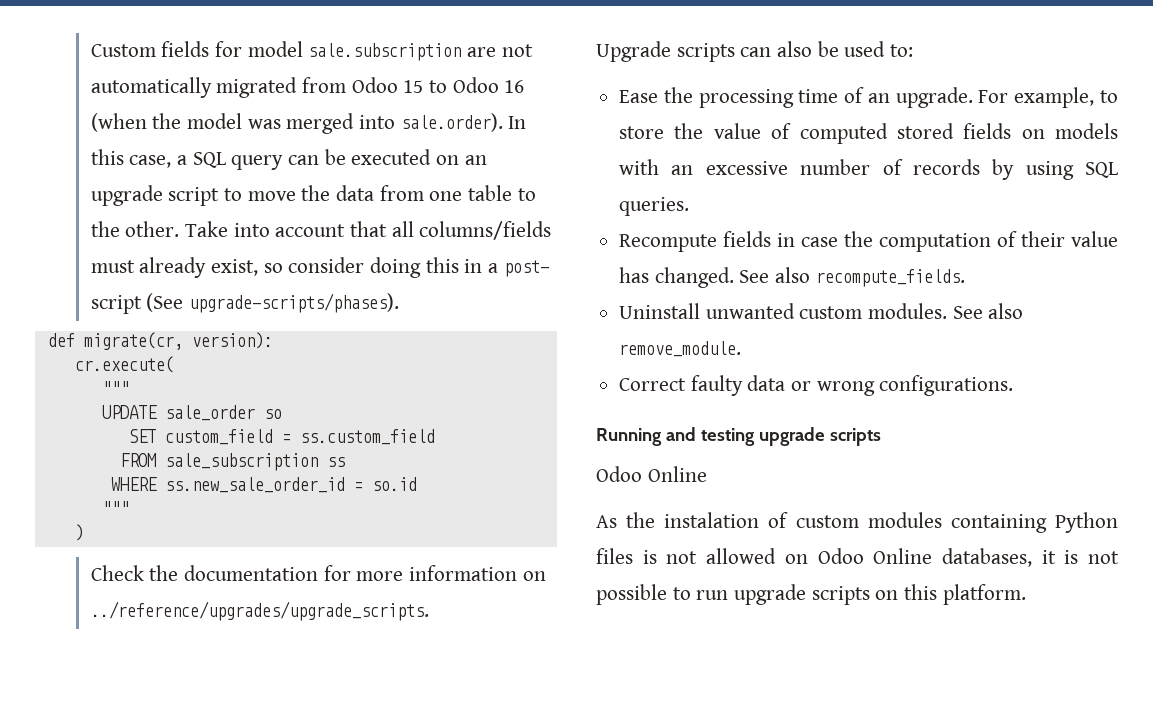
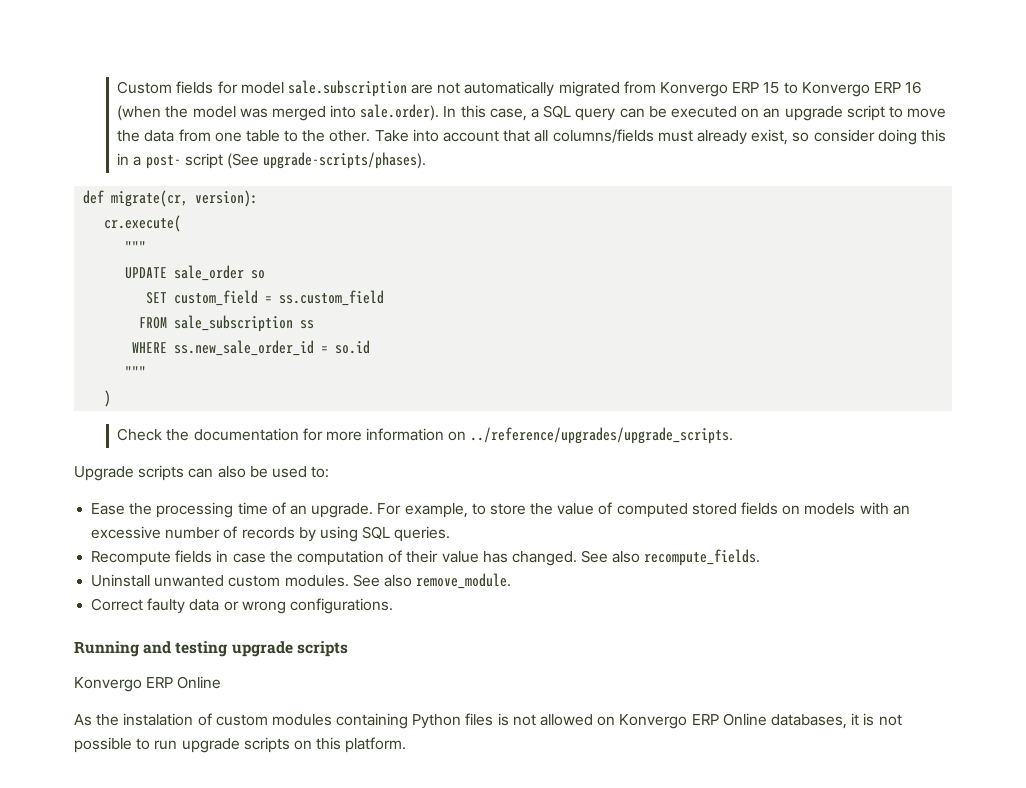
[351,77,499,93] Odoo 15 to Odoo -> [660,82,901,97] Konvergo ERP 15 to Konvergo ERP
[596,466,642,482] Odoo -> [74,677,174,692] Konvergo ERP
[817,548,864,564] Odoo -> [619,714,719,729] Konvergo ERP

